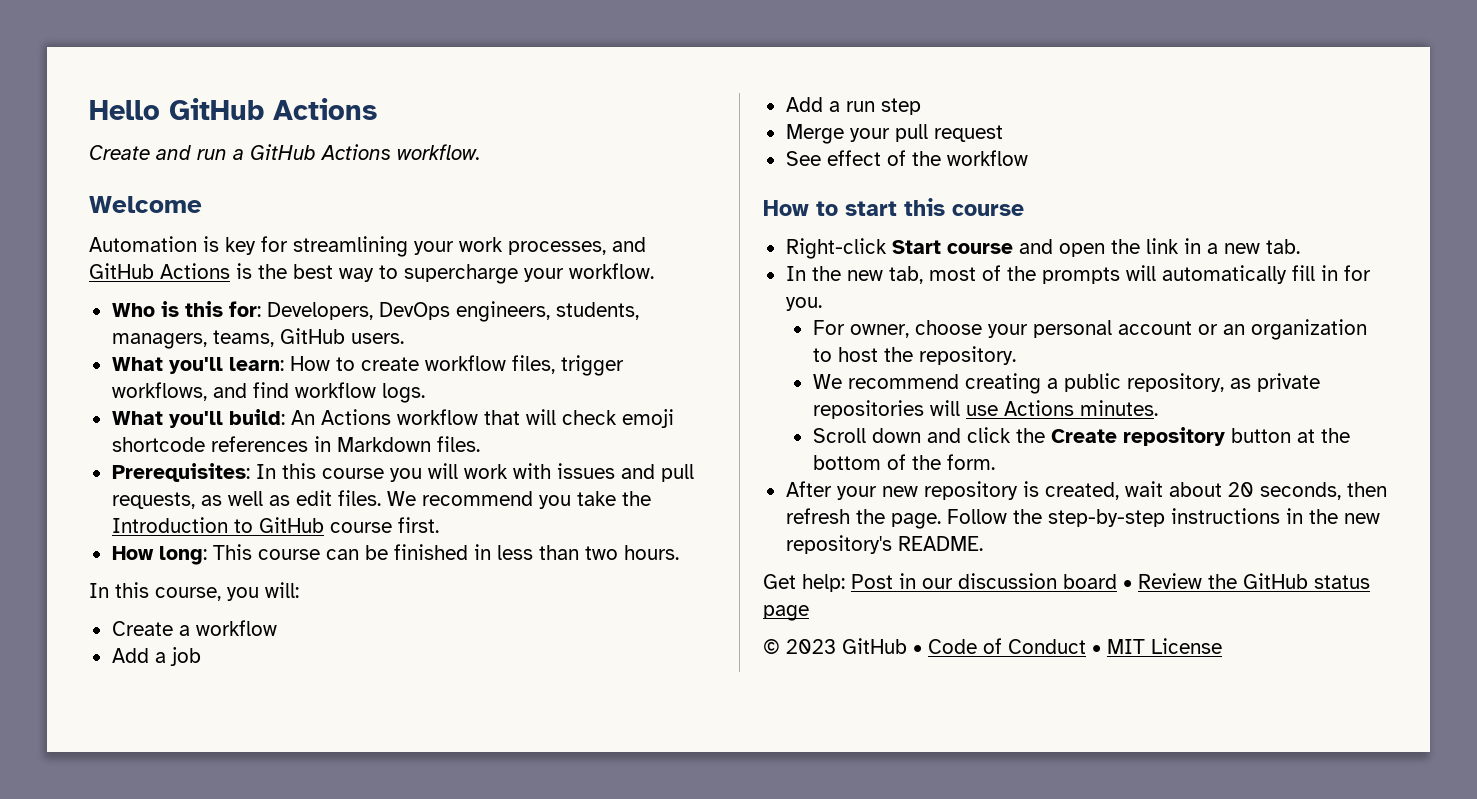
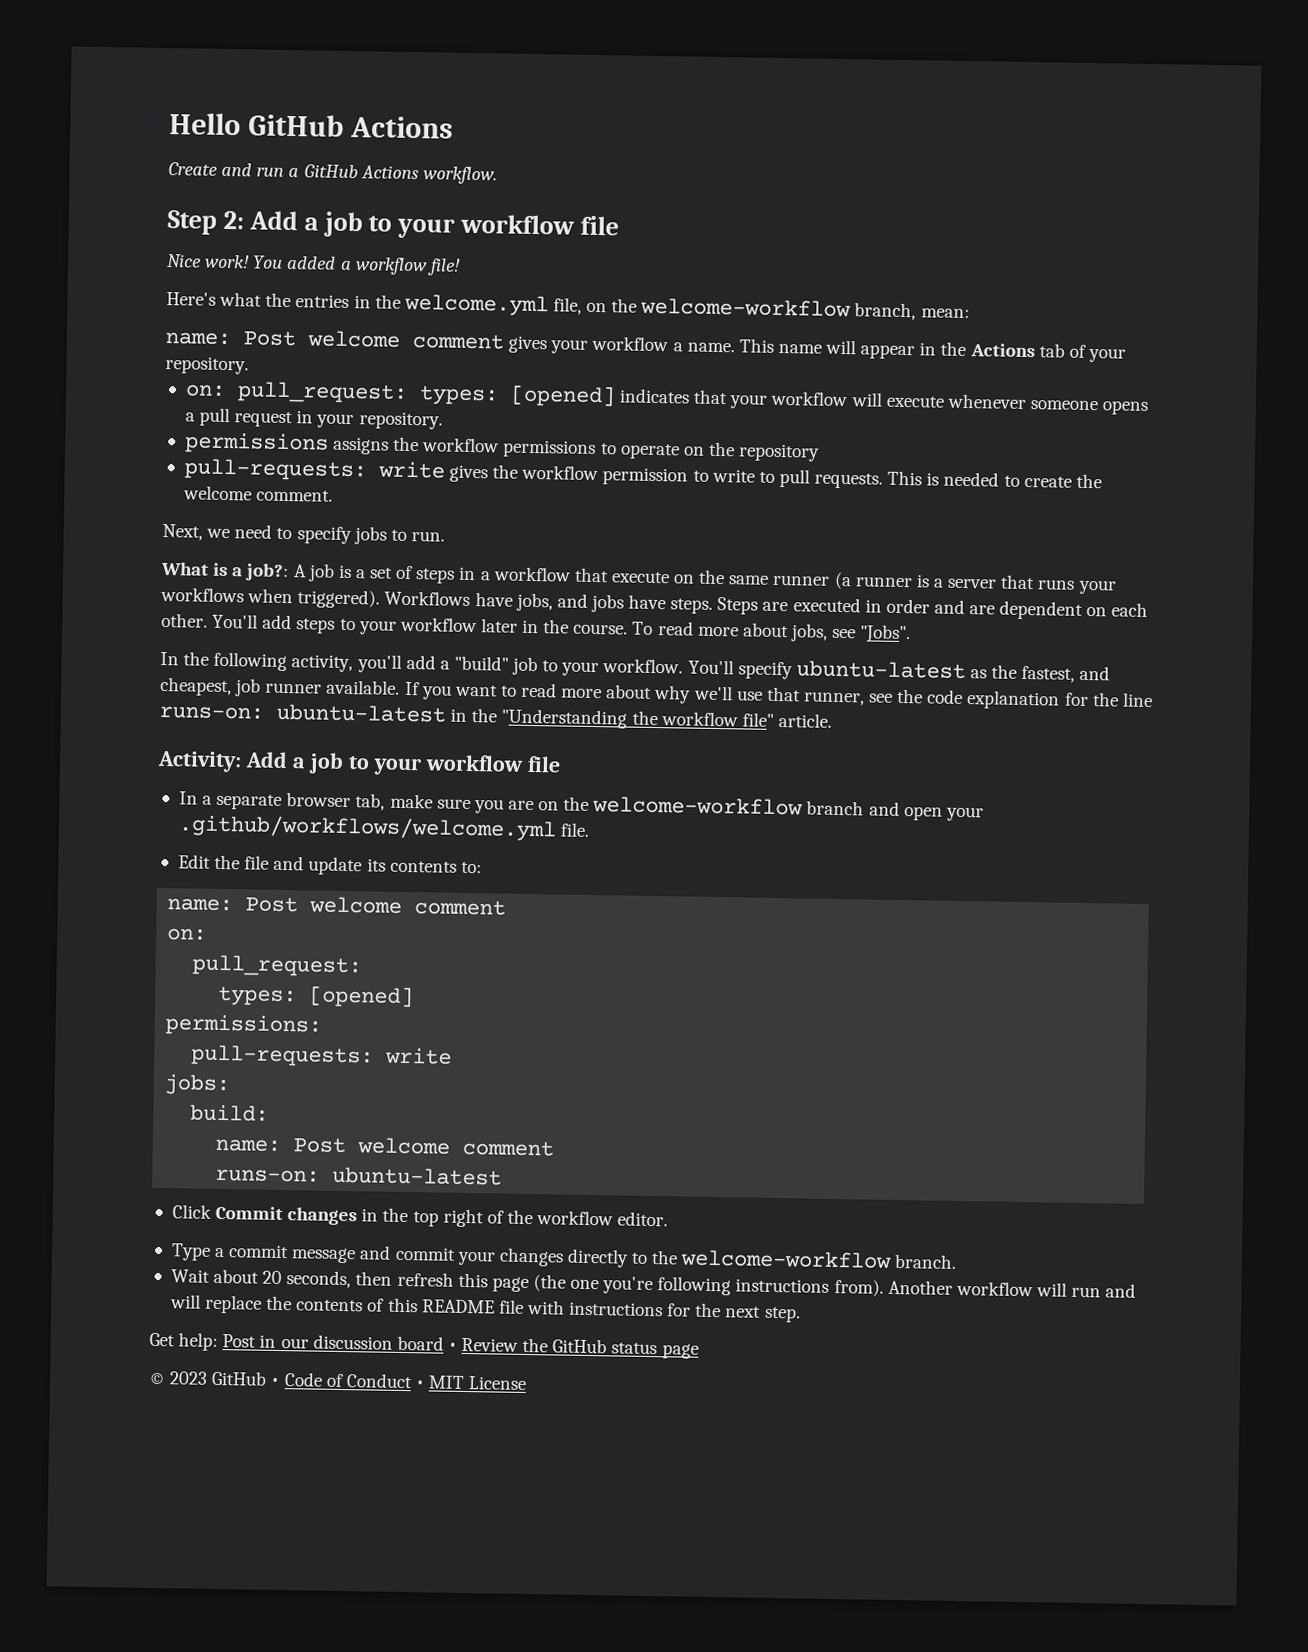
[89,196,202,213] [89,236,646,257] [89,263,654,284] [111,301,639,322] [111,328,404,349] [111,355,624,376] [111,382,425,403] [111,409,674,428] [111,436,480,452] [111,463,694,482] [111,490,651,509] [111,517,439,533] [111,544,679,565] [89,582,299,601] [111,620,277,636] [111,647,201,666] [785,97,921,115] [785,124,1003,144] [785,150,1028,166] [763,198,1024,216] [785,238,1300,259] [785,265,1371,284] [785,297,822,311] [812,319,1367,340] [812,346,1016,365] [812,373,1320,394] [812,400,1158,419] [812,427,1350,446] [812,454,995,470] [785,481,1163,500] Welcome // Automation is key for streamlining your work processes, and GitHub Actions is the best way to supercharge your workflow. // Who is this for: Developers, DevOps engineers, students, managers, teams, GitHub users. // What you'll learn: How to create workflow files, trigger workflows, and find workflow logs. // What you'll build: An Actions workflow that will check emoji shortcode references in Markdown files. // Prerequisites: In this course you will work with issues and pull requests, as well as edit files. We recommend you take the Introduction to GitHub course first. // How long: This course can be finished in less than two hours. // In this course, you will: // Create a workflow // Add a job // Add a run step // Merge your pull request // See effect of the workflow // How to start this course // Right-click Start course and open the link in a new tab. // In the new tab, most of the prompts will automatically fill in for you. // For owner, choose your personal account or an organization to host the repository. // We recommend creating a public repository, as private repositories will use Actions minutes. // Scroll down and click the Create repository button at the bottom of the form. // After your new repository is created, wait -> [167,210,620,239] [167,254,461,276] [166,291,970,321] [165,330,1126,363] [165,356,249,375] [184,381,1149,415] [184,407,443,430] [184,432,821,462] [183,458,1102,489] [182,485,334,502] [162,523,445,545] [161,561,1117,595] [160,586,1149,620] [161,612,912,644] [160,651,1111,683] [160,676,1153,710] [159,703,832,729] [157,750,561,776] [178,791,984,822] [177,814,591,842] [177,854,482,876] [167,896,507,916] [167,928,208,941] [192,954,363,978] [218,985,415,1009] [165,1014,323,1037] [191,1044,453,1068] [164,1074,231,1096] [190,1104,270,1122] [215,1137,555,1157] [215,1166,503,1186] [171,1204,669,1228] [170,1243,958,1269] [170,1269,210,1283] Step 2: Add a job to your workflow file // Nice work! You added a workflow file! // Here's what the entries in the welcome.yml file, on the welcome-workflow branch, mean: // name: Post welcome comment gives your workflow a name. This name will appear in the Actions tab of your repository. // on: pull_request: types: [opened] indicates that your workflow will execute whenever someone opens a pull request in your repository. // permissions assigns the workflow permissions to operate on the repository // pull-requests: write gives the workflow permission to write to pull requests. This is needed to create the welcome comment. // Next, we need to specify jobs to run. // What is a job?: A job is a set of steps in a workflow that execute on the same runner (a runner is a server that runs your workflows when triggered). Workflows have jobs, and jobs have steps. Steps are executed in order and are dependent on each other. You'll add steps to your workflow later in the course. To read more about jobs, see "Jobs". // In the following activity, you'll add a "build" job to your workflow. You'll specify ubuntu-latest as the fastest, and cheapest, job runner available. If you want to read more about why we'll use that runner, see the code explanation for the line runs-on: ubuntu-latest in the "Understanding the workflow file" article. // Activity: Add a job to your workflow file // In a separate browser tab, make sure you are on the welcome-workflow branch and open your .github/workflows/welcome.yml file. // Edit the file and update its contents to: // name: Post welcome comment // on: // pull_request: // types: [opened] // permissions: // pull-requests: write // jobs: // build: // name: Post welcome comment // runs-on: ubuntu-latest // Click Commit changes in the top right of the workflow editor. // Type a commit message and commit your changes directly to the welcome-workflow branch. // Wait
[855,508,1380,529] [785,535,983,554] the page. Follow the step-by-step instructions in the new repository's README. -> [457,1272,1137,1298] [169,1294,801,1323] this page (the one you're following instructions from). Another workflow will run and will replace the contents of this README file with instructions for the next step.

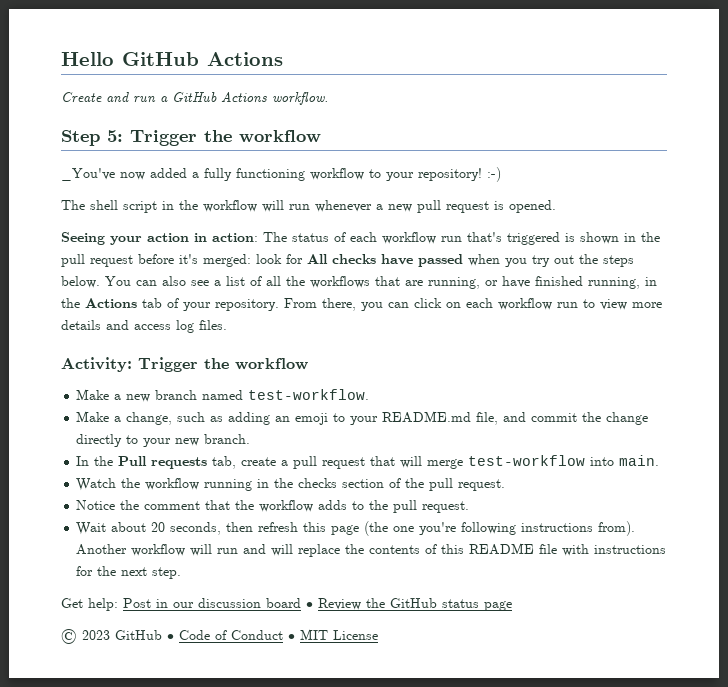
[222,210,620,239] [167,254,461,276] [166,291,970,321] [165,330,916,360] 2: Add a job to your workflow file // Nice work! You added a workflow file! // Here's what the entries in the welcome.yml file, on the welcome-workflow branch, mean: // name: Post welcome comment gives your workflow a name. This name will appear -> [107,130,321,146] [61,167,501,182] [61,200,556,213] [61,232,660,245] [61,254,634,267] [61,276,640,289] 5: Trigger the workflow // _You've now added a fully functioning workflow to your repository! :-) // The shell script in the workflow will run whenever a new pull request is opened. // Seeing your action in action: The status of each workflow run that's triggered is shown in the pull request before it's merged: look for All checks have passed when you try out the steps below. You can also see a list of all the workflows that are running, or have finished running,
[184,381,1149,415] [184,407,443,430] [184,432,821,462] [183,458,1102,489] [182,485,334,502] [162,523,445,545] [161,561,1117,595] [160,586,1149,620] [161,612,912,644] [160,651,1111,683] [160,676,1153,710] [159,703,832,729] [157,750,561,776] [178,791,984,822] [177,814,591,842] [177,854,482,876] [167,896,507,916] [167,928,208,941] [192,954,363,978] [218,985,415,1009] [165,1014,323,1037] [191,1044,453,1068] [164,1074,231,1096] [190,1104,270,1122] [215,1137,555,1157] [215,1166,503,1186] [171,1204,669,1228] [170,1243,958,1269] // on: pull_request: types: [opened] indicates that your workflow will execute whenever someone opens a pull request in your repository. // permissions assigns the workflow permissions to operate on the repository // pull-requests: write gives the workflow permission to write to pull requests. This is needed to create the welcome comment. // Next, we need to specify jobs to run. // What is a job?: A job is a set of steps in a workflow that execute on the same runner (a runner is a server that runs your workflows when triggered). Workflows have jobs, and jobs have steps. Steps are executed in order and are dependent on each other. You'll add steps to your workflow later in the course. To read more about jobs, see "Jobs". // In the following activity, you'll add a "build" job to your workflow. You'll specify ubuntu-latest as the fastest, and cheapest, job runner available. If you want to read more about why we'll use that runner, see the code explanation for the line runs-on: ubuntu-latest in the "Understanding the workflow file" article. // Activity: Add a job to your workflow file // In a separate browser tab, make sure you are on the welcome-workflow branch and open your .github/workflows/welcome.yml file. // Edit the file and update its contents to: // name: Post welcome comment // on: // pull_request: // types: [opened] // permissions: // pull-requests: write // jobs: // build: // name: Post welcome comment // runs-on: ubuntu-latest // Click Commit changes in the top right of the workflow editor. // Type a commit message and commit your changes directly to the welcome-workflow branch. -> [284,298,662,311] [61,320,227,333] [61,357,308,372] [76,389,370,402] [76,411,649,425] [76,434,251,447] [76,455,660,469] [76,478,506,491] [76,500,470,513] From there, you can click on each workflow run to view more details and access log files. // Activity: Trigger the workflow // Make a new branch named test-workflow. // Make a change, such as adding an emoji to your README.md file, and commit the change directly to your new branch. // In the Pull requests tab, create a pull request that will merge test-workflow into main. // Watch the workflow running in the checks section of the pull request. // Notice the comment that the workflow adds to the pull request.

